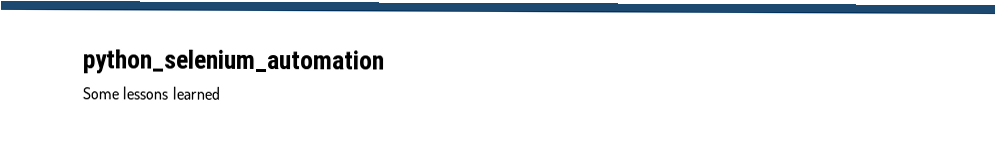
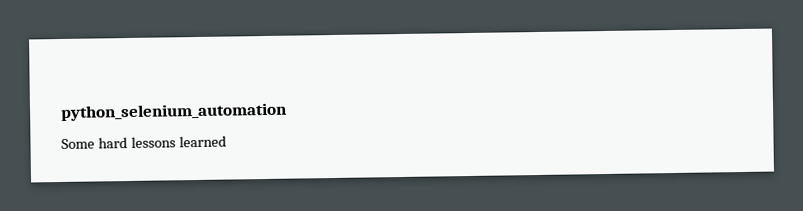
(119, 93) none -> [97,137,128,149] hard

